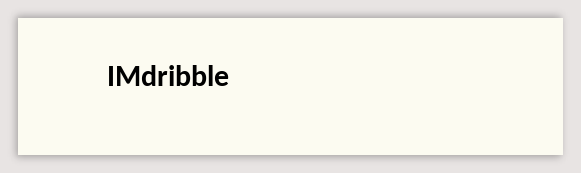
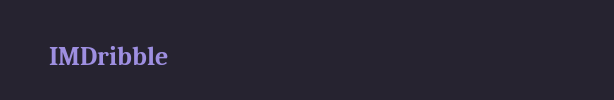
[107,65,229,86] IMdribble -> [49,46,168,65] IMDribble

